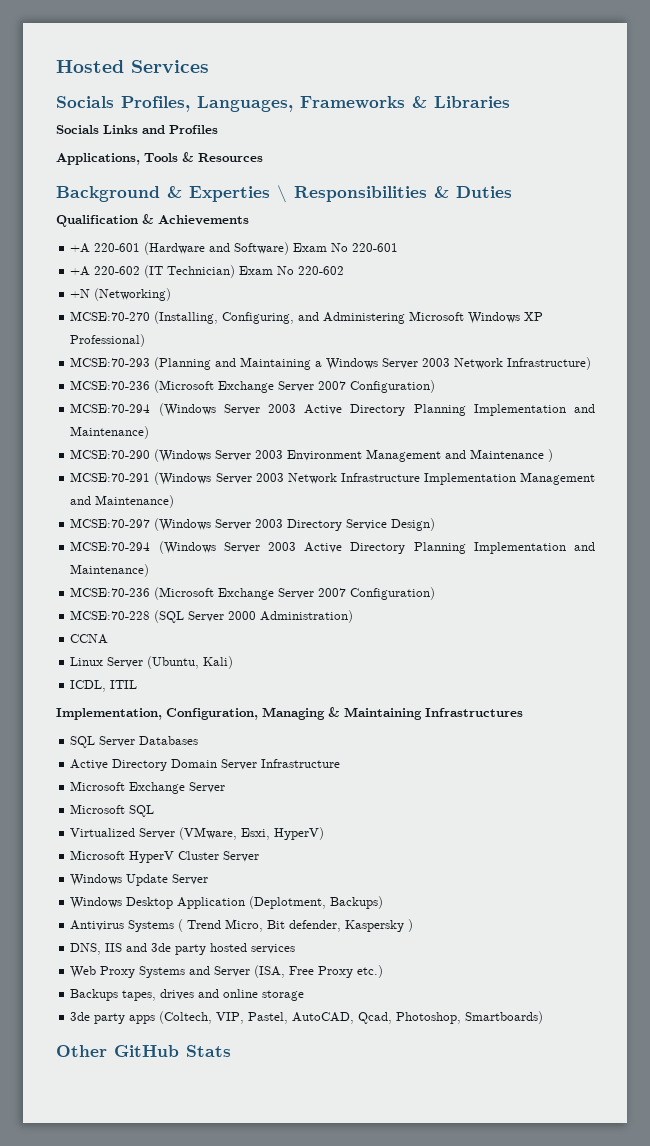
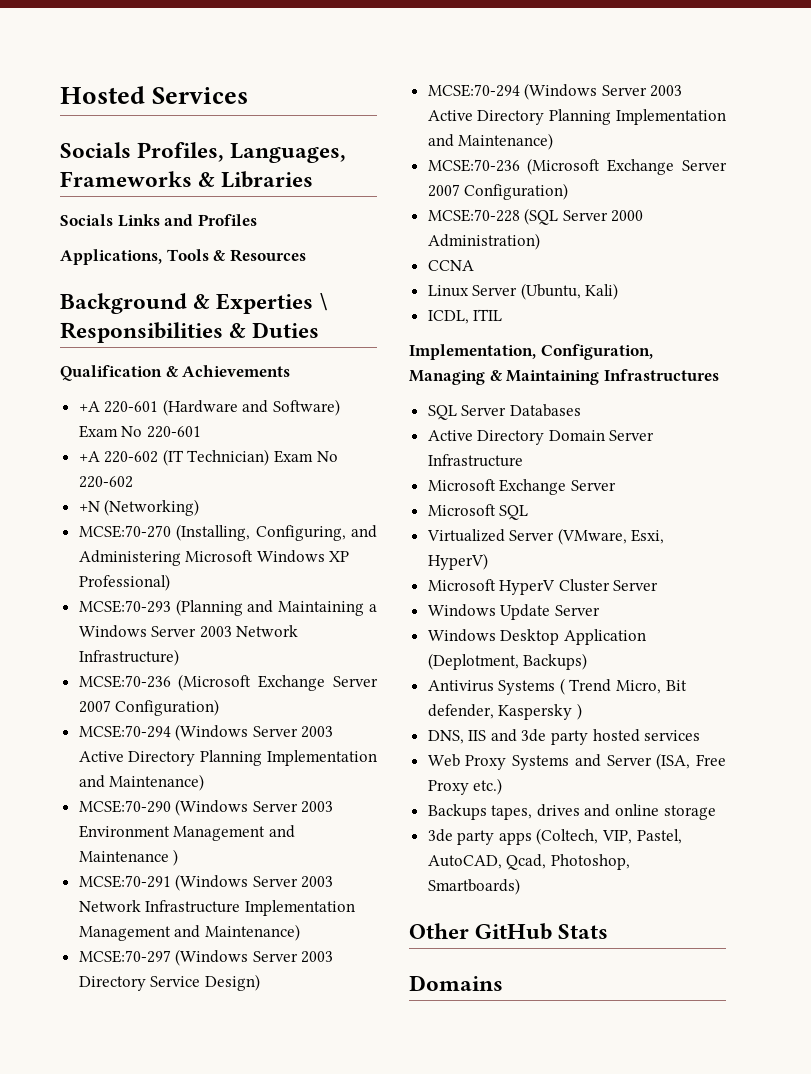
(231, 1051) none -> [409,975,503,991] // Domains

